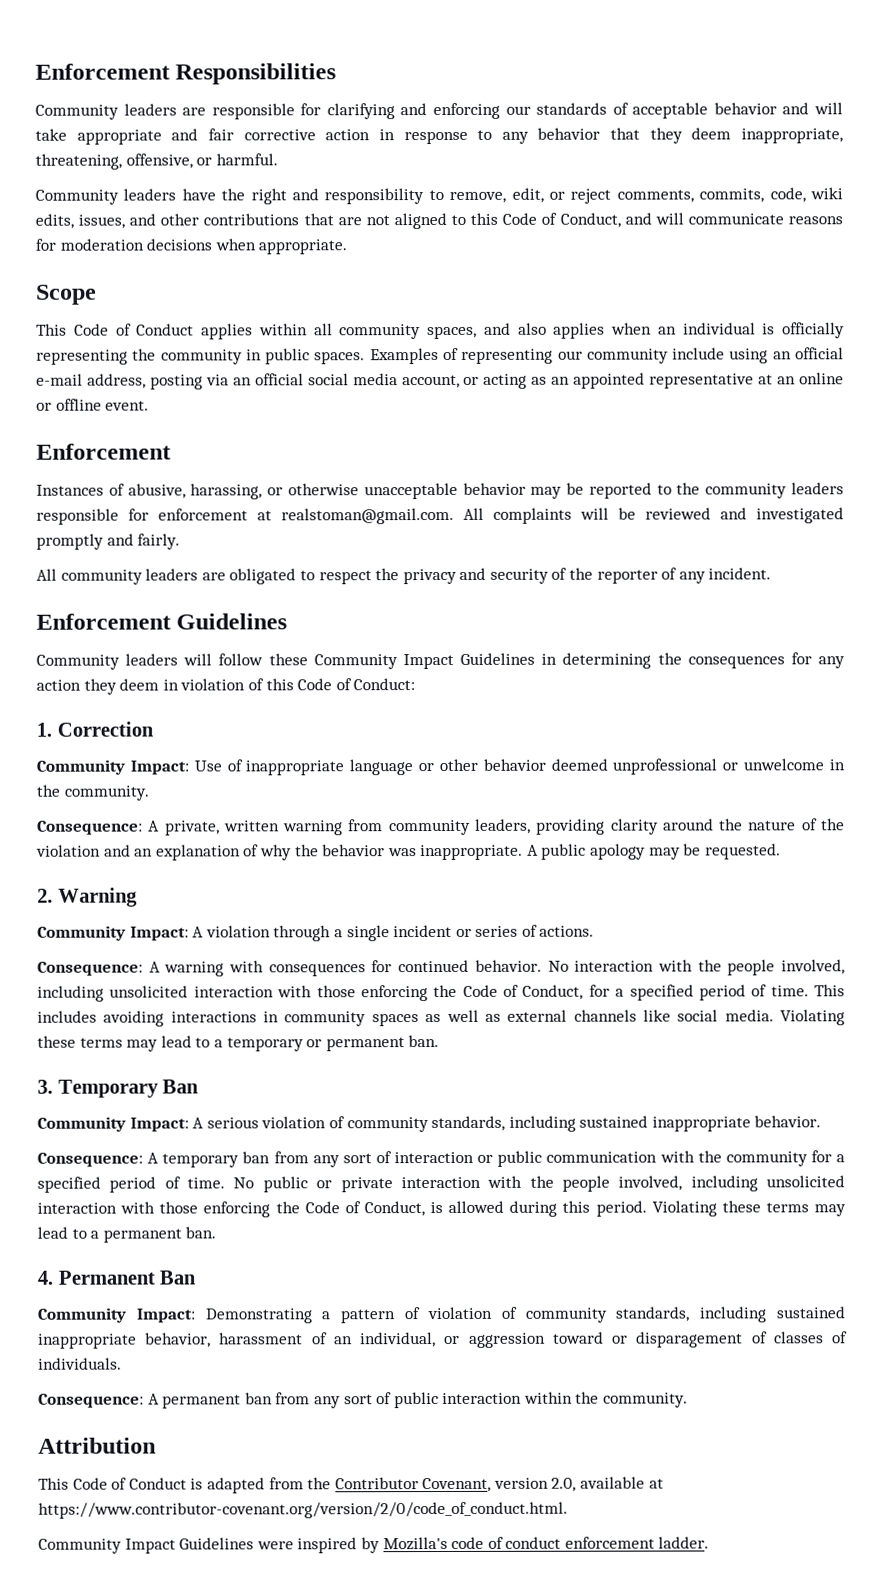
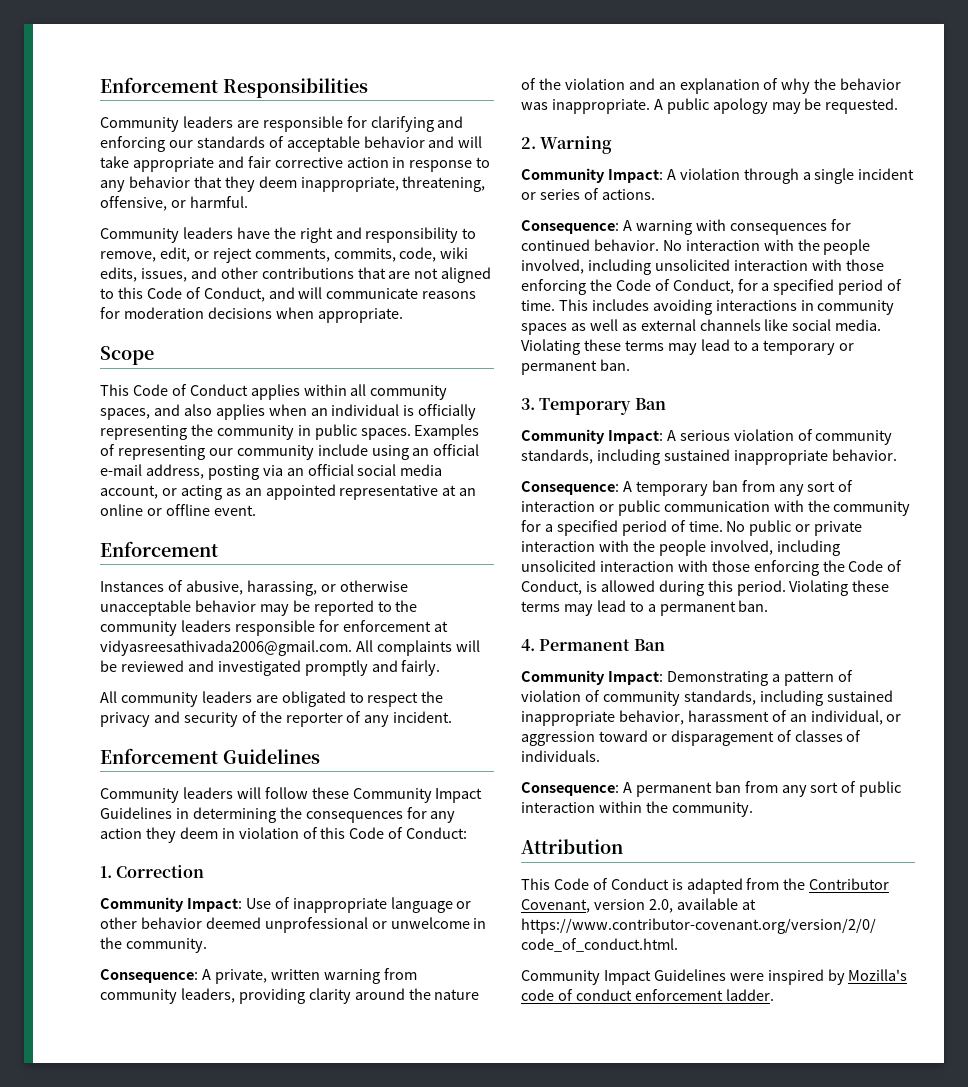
[281,507,454,525] realstoman@gmail.com. -> [100,640,352,656] vidyasreesathivada2006@gmail.com.

